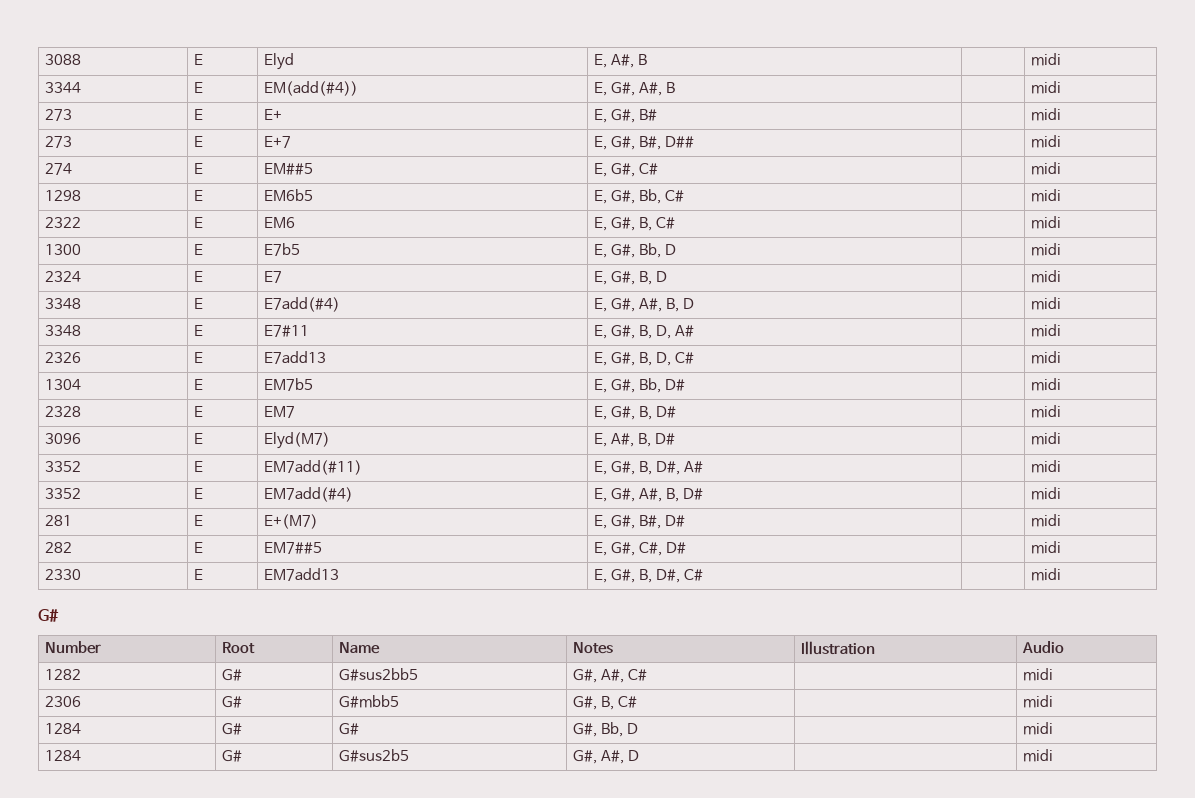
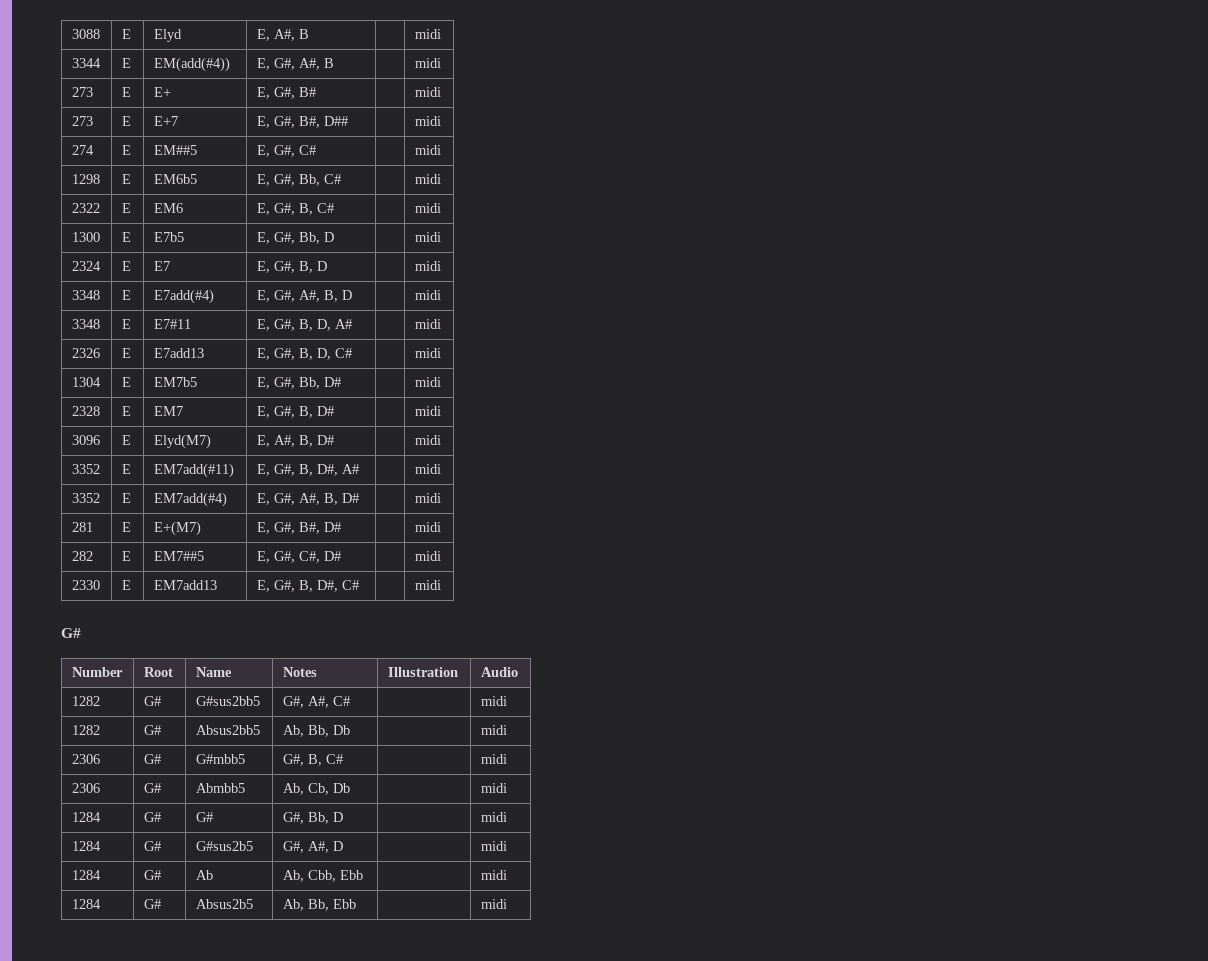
(1054, 674) none -> [71,725,100,735] [143,725,161,735] [195,725,260,735] [282,725,350,737] [480,725,507,735] // 1282 | G# | Absus2bb5 | Ab, Bb, Db | | midi
(1054, 701) none -> [71,783,100,793] [143,783,161,793] [195,783,245,793] [282,783,350,795] [480,783,507,793] // 2306 | G# | Abmbb5 | Ab, Cb, Db | | midi
(1054, 755) none -> [71,870,101,880] [143,870,161,880] [195,870,213,880] [282,870,363,882] [480,870,507,880] [71,899,101,909] [143,899,161,909] [195,899,253,909] [282,899,356,911] [480,899,507,909] // 1284 | G# | Ab | Ab, Cbb, Ebb | | midi // 1284 | G# | Absus2b5 | Ab, Bb, Ebb | | midi

